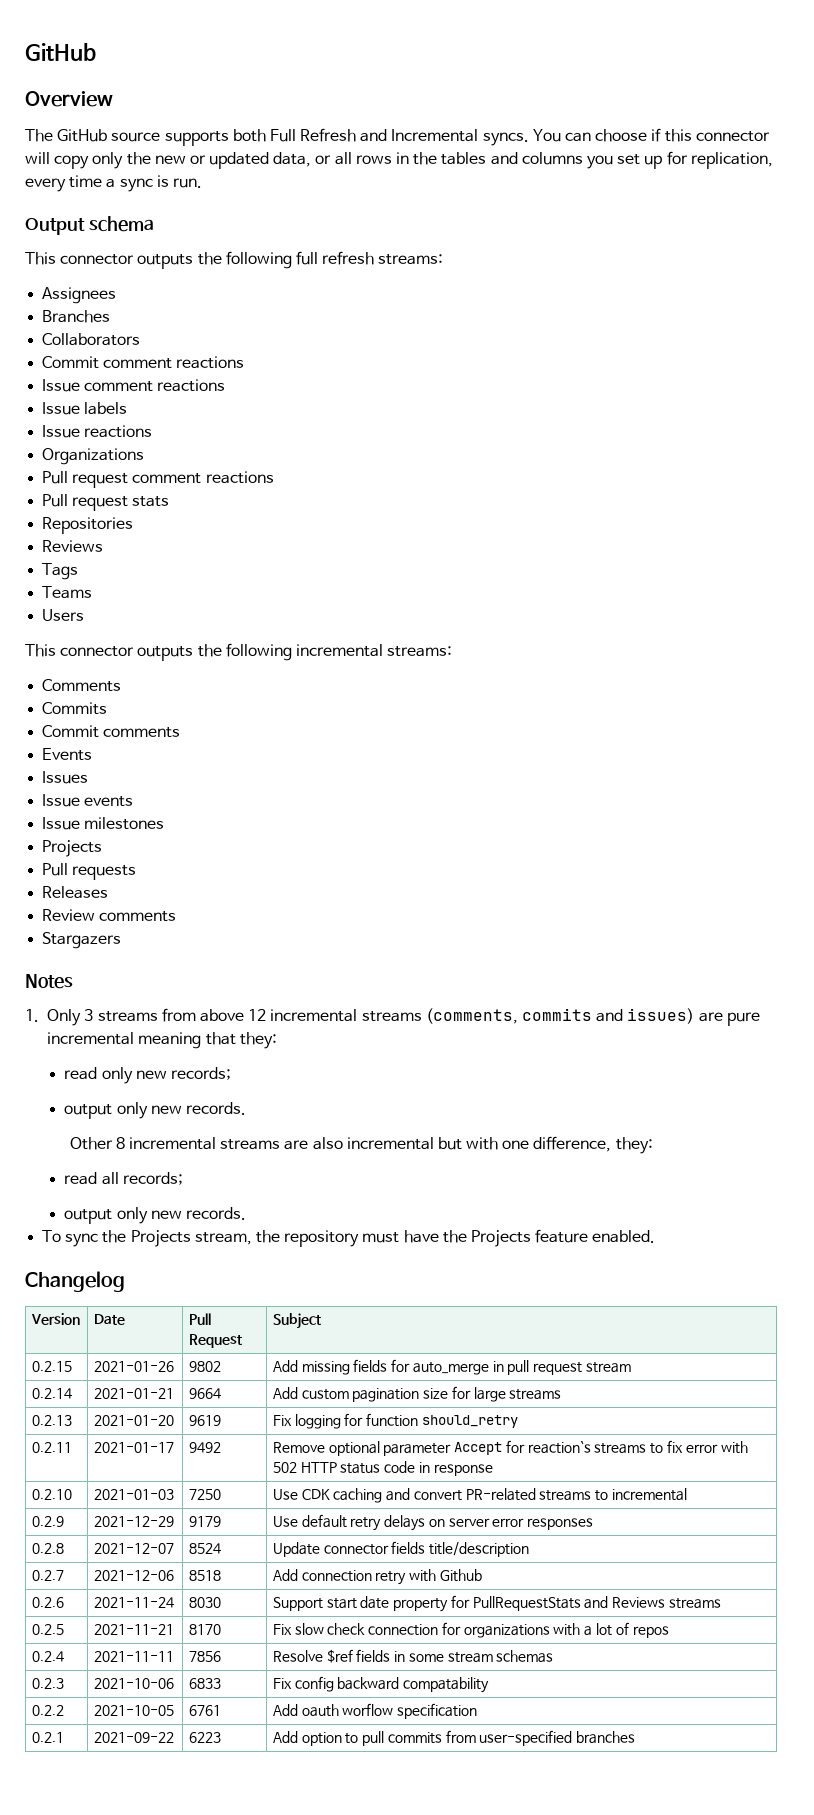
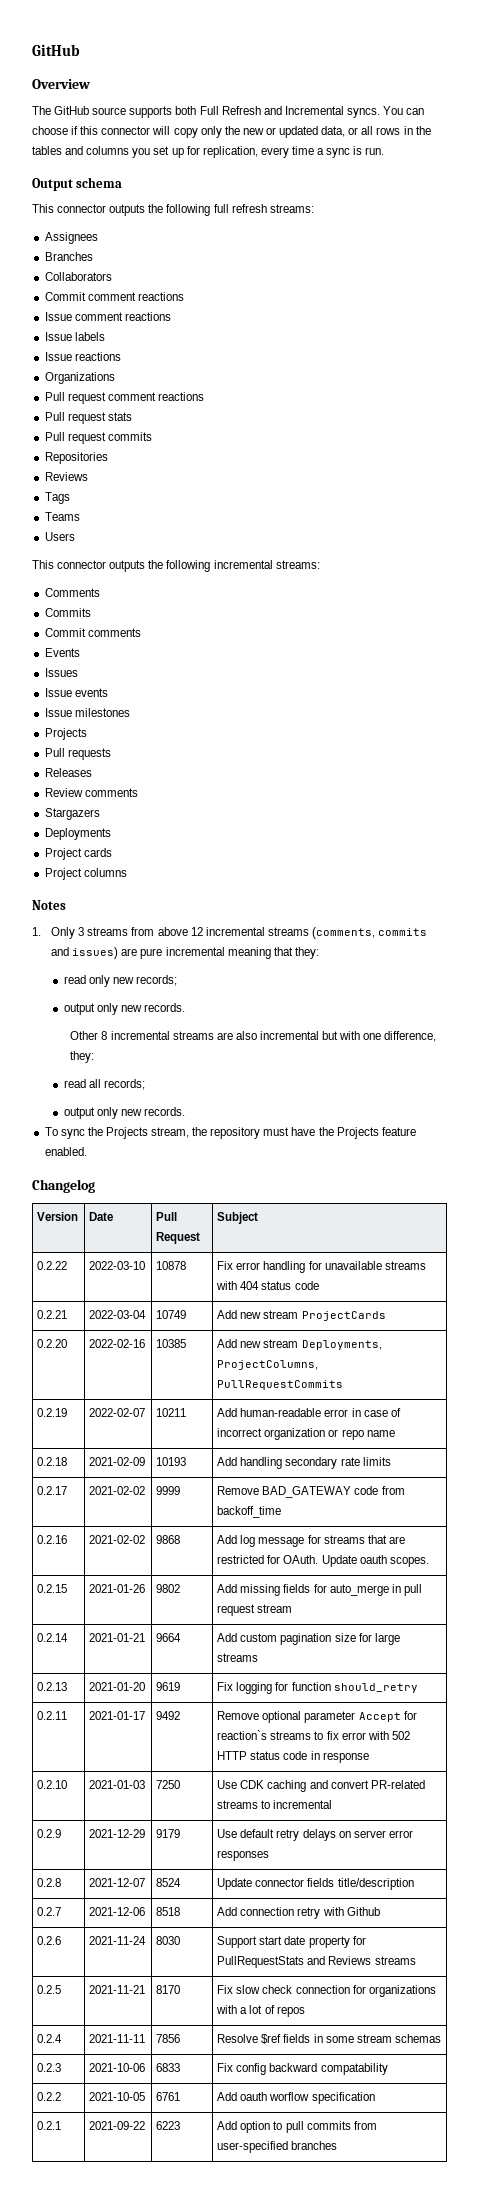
(170, 501) none -> [44,432,152,444] // Pull request commits
(122, 940) none -> [44,828,111,840] [44,848,112,860] [44,868,127,880] // Deployments // Project cards // Project columns
(321, 1321) none -> [37,1261,68,1270] [89,1261,146,1270] [156,1261,187,1270] [217,1261,426,1273] [216,1281,319,1290] [37,1310,68,1319] [89,1310,147,1319] [156,1310,187,1319] [217,1310,386,1321] [37,1339,68,1348] [89,1339,146,1348] [156,1339,187,1348] [217,1339,382,1350] [217,1360,319,1370] [217,1380,344,1390] [37,1408,68,1417] [89,1408,146,1417] [156,1408,187,1417] [217,1408,401,1417] [217,1428,395,1440] [37,1457,68,1466] [89,1457,146,1466] [156,1457,187,1466] [217,1457,391,1469] [37,1486,68,1495] [89,1486,146,1495] [156,1486,181,1495] [217,1486,405,1498] [217,1506,282,1518] [37,1535,68,1544] [89,1535,146,1544] [156,1535,181,1544] [217,1535,405,1547] [217,1555,429,1567] // 0.2.22 | 2022-03-10 | 10878 | Fix error handling for unavailable streams with 404 status code // 0.2.21 | 2022-03-04 | 10749 | Add new stream ProjectCards // 0.2.20 | 2022-02-16 | 10385 | Add new stream Deployments, ProjectColumns, PullRequestCommits // 0.2.19 | 2022-02-07 | 10211 | Add human-readable error in case of incorrect organization or repo name // 0.2.18 | 2021-02-09 | 10193 | Add handling secondary rate limits // 0.2.17 | 2021-02-02 | 9999 | Remove BAD_GATEWAY code from backoff_time // 0.2.16 | 2021-02-02 | 9868 | Add log message for streams that are restricted for OAuth. Update oauth scopes.

